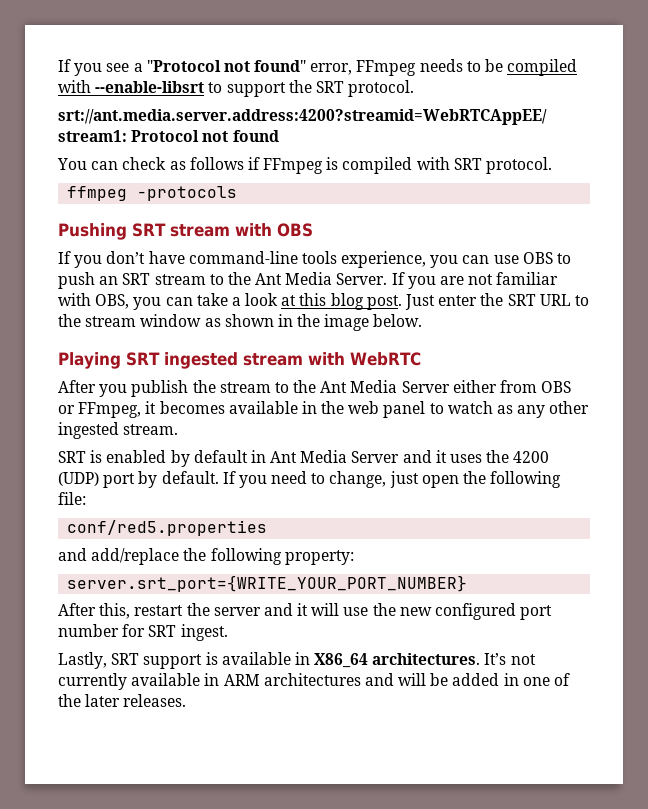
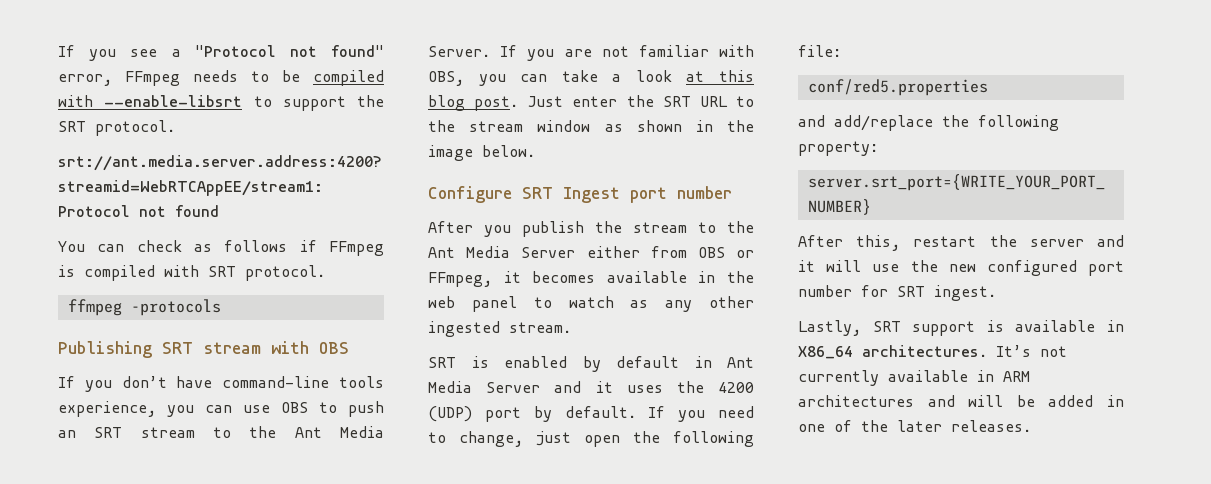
[58,223,127,240] Pushing -> [58,341,152,358] Publishing
[58,352,421,369] Playing SRT ingested stream with WebRTC -> [428,186,732,203] Configure SRT Ingest port number

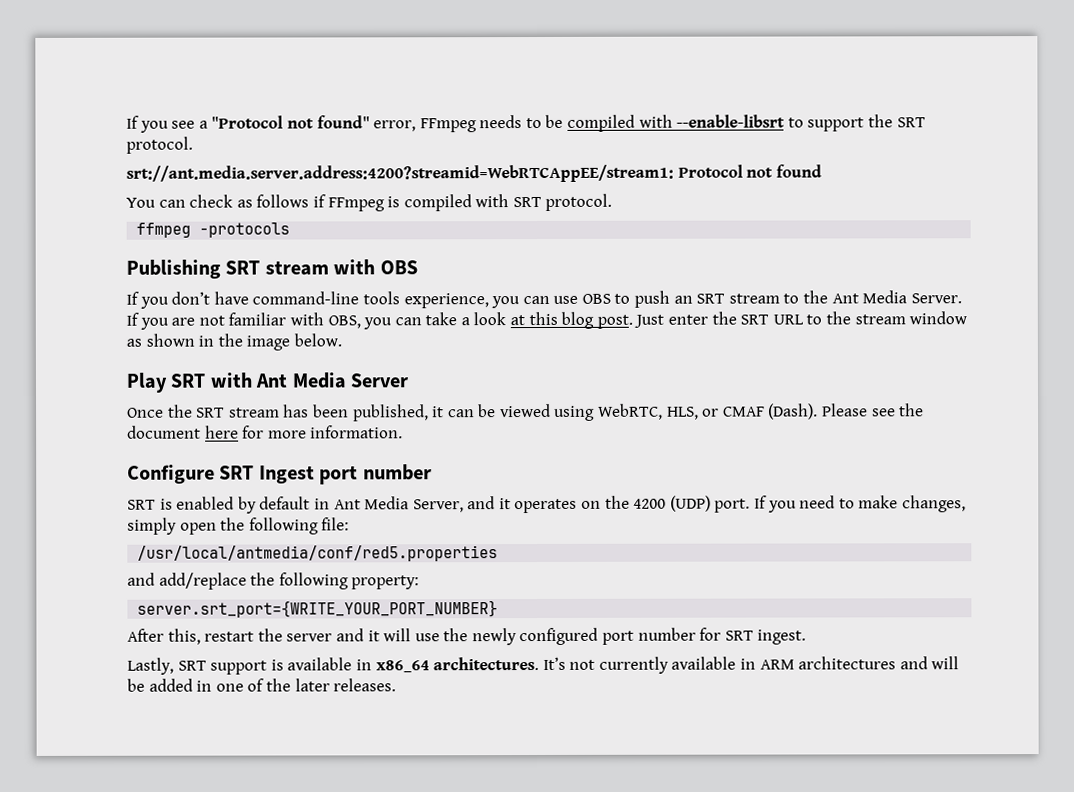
(535, 151) none -> [126,372,408,393] [127,403,925,422] [127,425,404,439] // Play SRT with Ant Media Server // Once the SRT stream has been published, it can be viewed using WebRTC, HLS, or CMAF (Dash). Please see the document here for more information.
[428,221,754,237] [428,246,754,258] [428,271,754,287] [428,296,754,312] [428,321,571,337] // After you publish the stream to the Ant Media Server either from OBS or FFmpeg, it becomes available in the web panel to watch as any other ingested stream. -> (432, 472) none
[486,381,663,393] Server and it uses -> [412,496,602,514] Server, and it operates on
[484,406,636,422] port by default. -> [714,498,751,513] port.
[459,431,571,447] change, just -> [858,495,966,513] [127,517,177,535] make changes, simply
[807,79,988,96] conf/red5.properties -> [137,545,499,562] /usr/local/antmedia/conf/red5.properties
[948,264,976,272] new -> [471,628,517,646] newly
[798,346,853,359] X86_64 -> [375,660,430,673] x86_64

